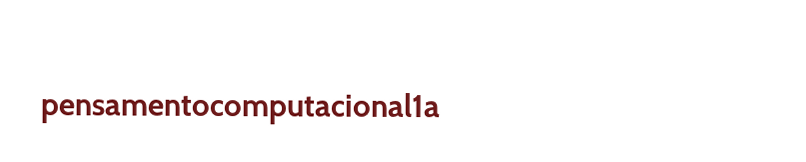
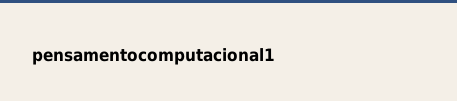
[40,91,440,126] pensamentocomputacional1a -> [32,48,275,65] pensamentocomputacional1

